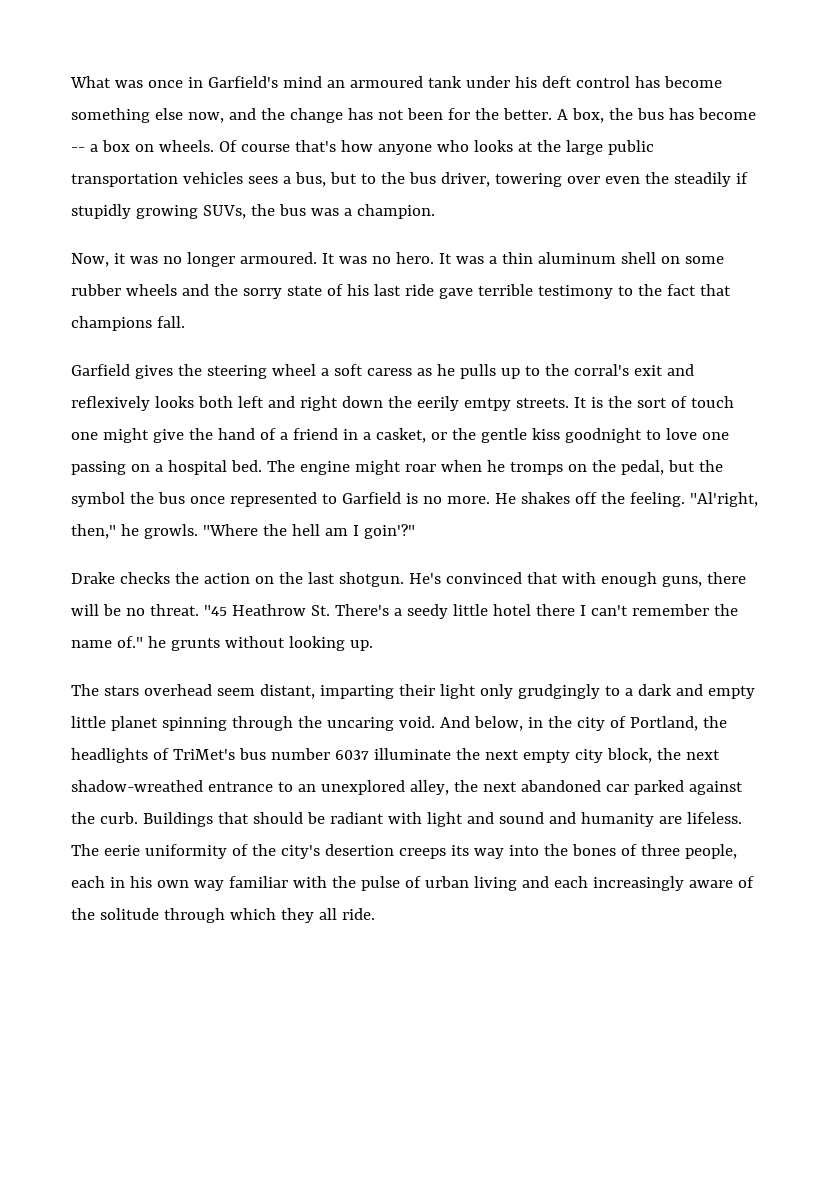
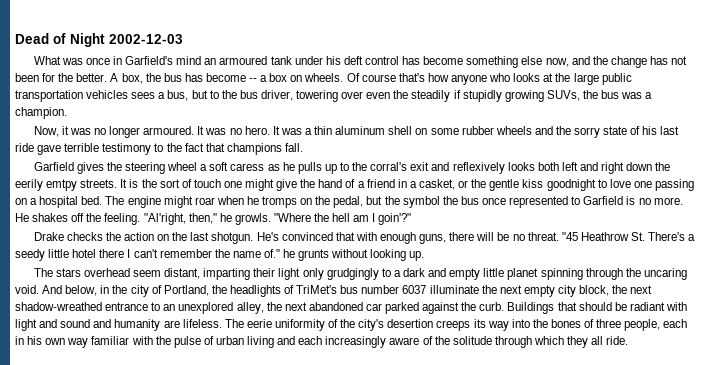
(70, 82) none -> [15,33,183,47] Dead of Night 2002-12-03 //

